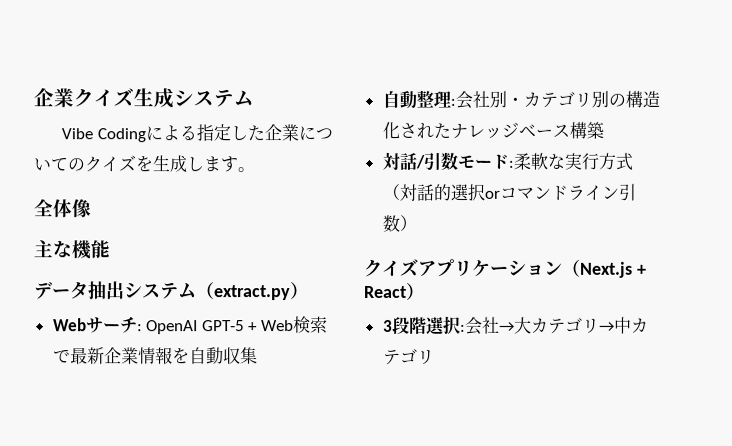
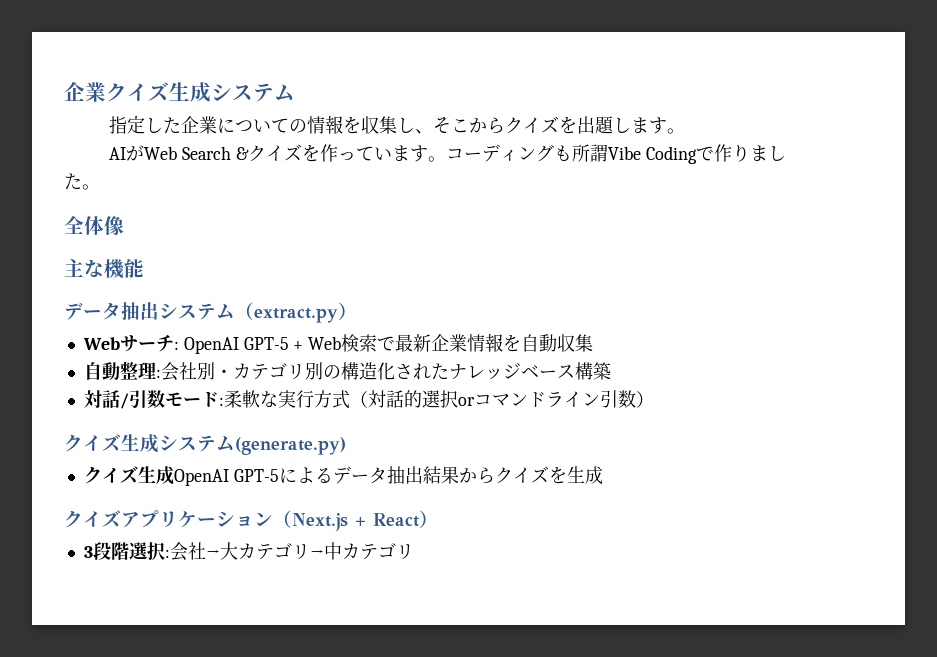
[61,125,197,143] Vibe Codingによる -> (295, 92) none
[84,155,187,173] クイズを生成 -> [307,115,615,134] 情報を収集し、そこからクイズを出題
(255, 170) none -> [109,144,787,164] [64,173,100,190] // AIがWeb Search &クイズを作っています。コーディングも所謂Vibe Codingで作りました。
(418, 222) none -> [64,434,346,455] [83,466,603,486] // クイズ生成システム(generate.py) // クイズ生成OpenAI GPT-5によるデータ抽出結果からクイズを生成

